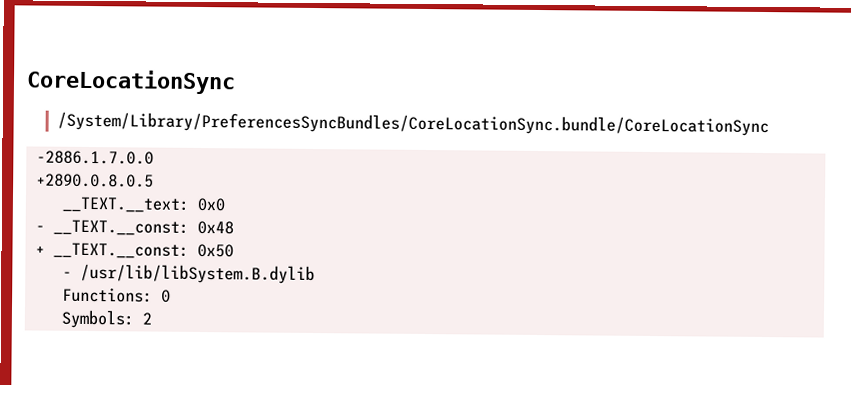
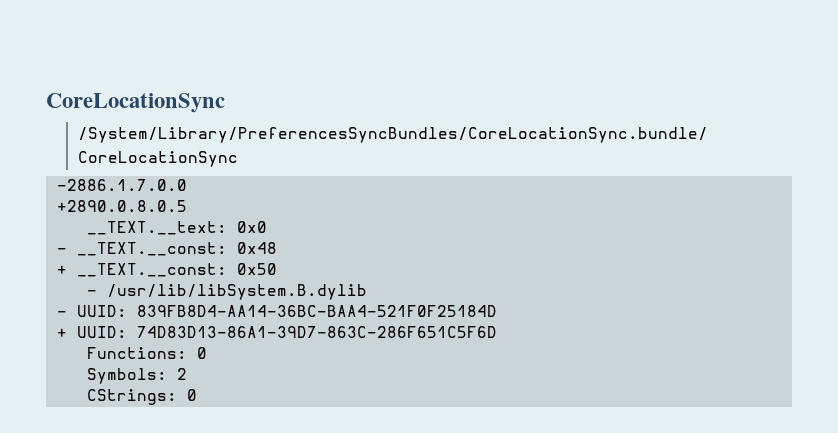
(315, 274) none -> [56,305,497,317] [56,326,497,338] // - UUID: 839FB8D4-AA14-36BC-BAA4-521F0F25184D // + UUID: 74D83D13-86A1-39D7-863C-286F651C5F6D
(152, 318) none -> [86,389,197,405] // CStrings: 0

